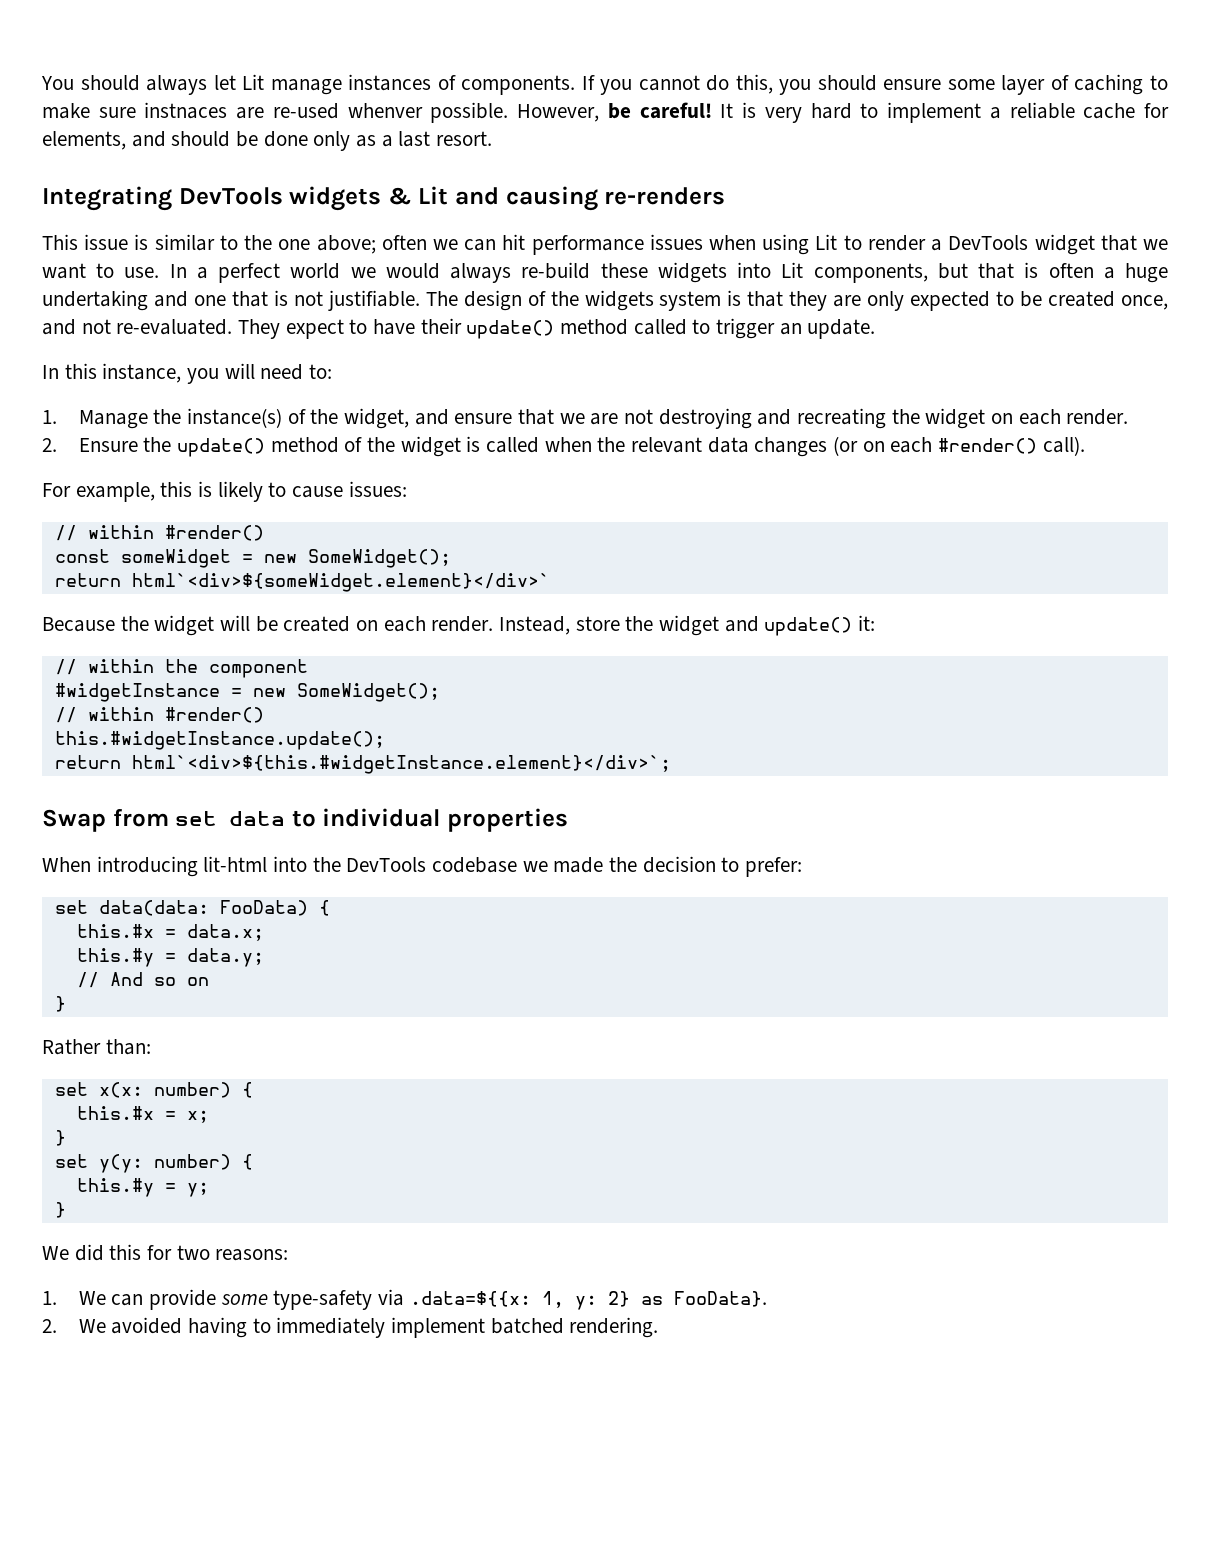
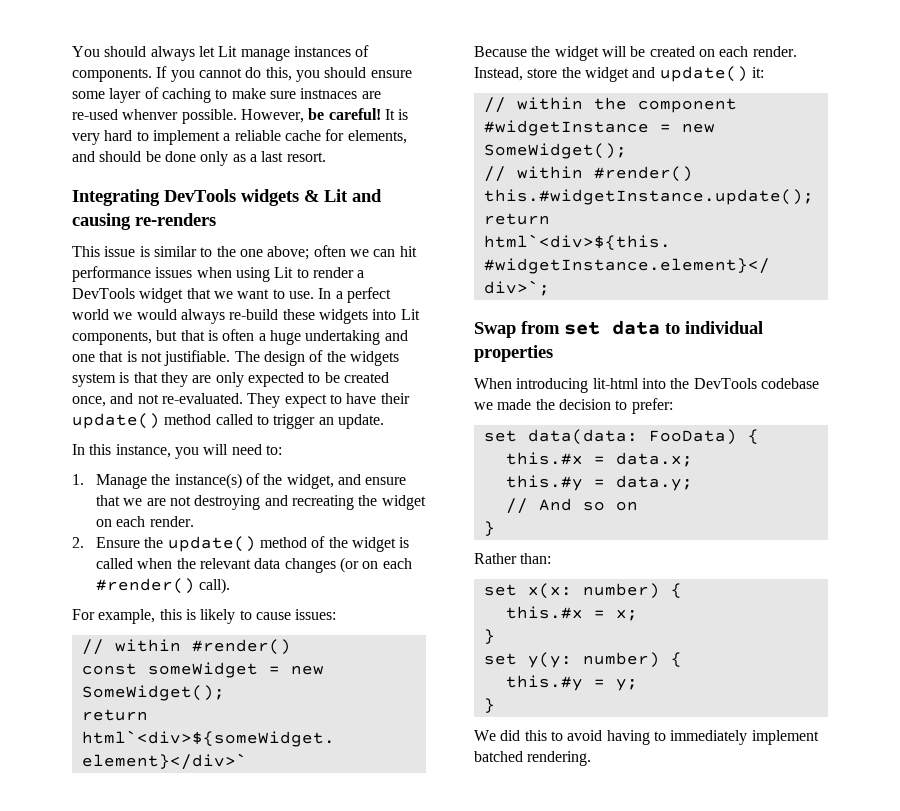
[147,1245,289,1261] [42,1289,767,1310] [42,1317,183,1334] for two reasons: // 1. We can provide some type-safety via .data=${{x: 1, y: 2} as FooData}. // 2. We avoided -> [550,730,603,741] to avoid

